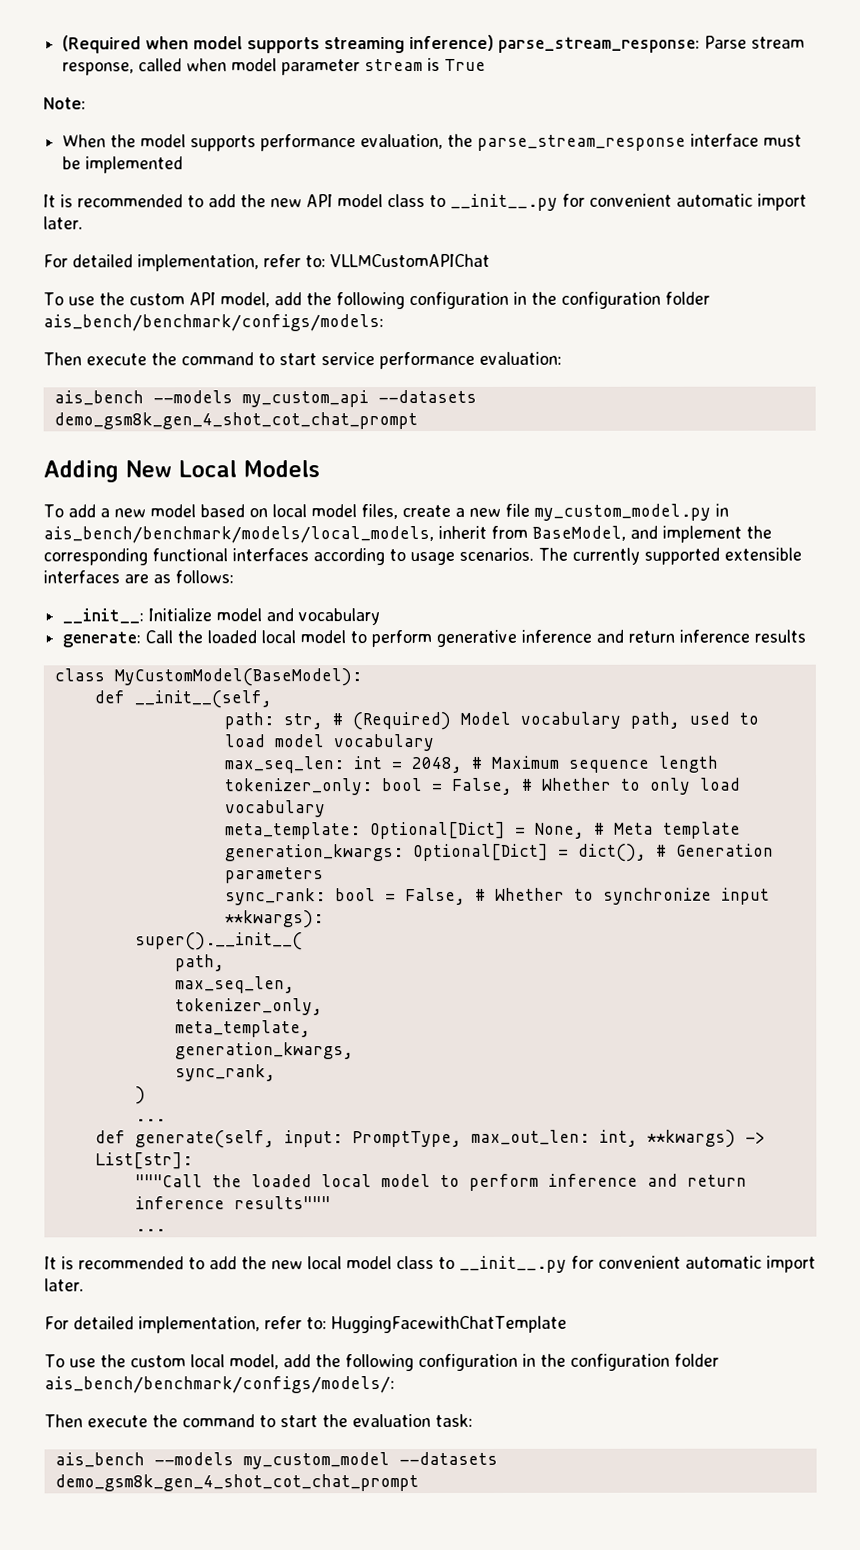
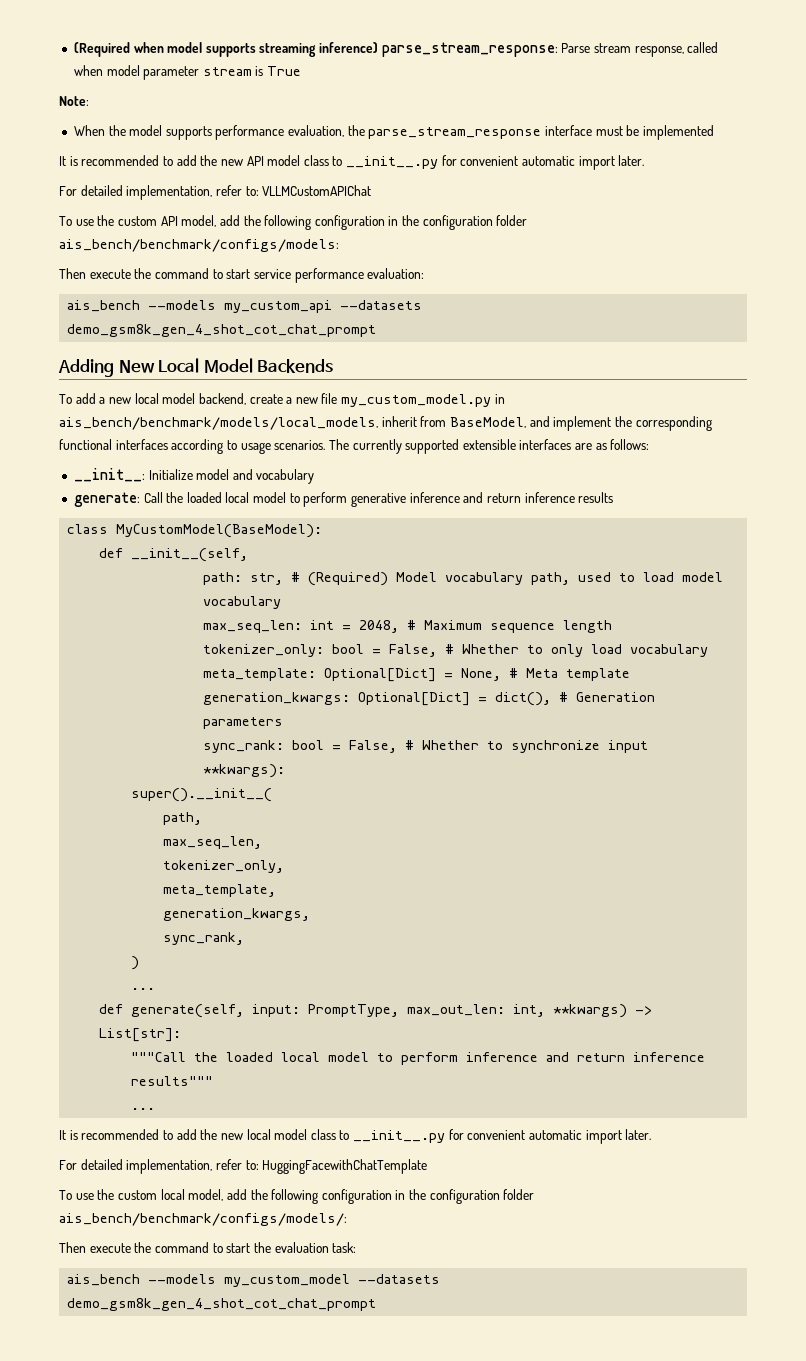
[243,460,320,478] Models -> [203,358,334,373] Model Backends
[149,504,398,520] model based on local model files, -> [134,393,246,405] local model backend,

